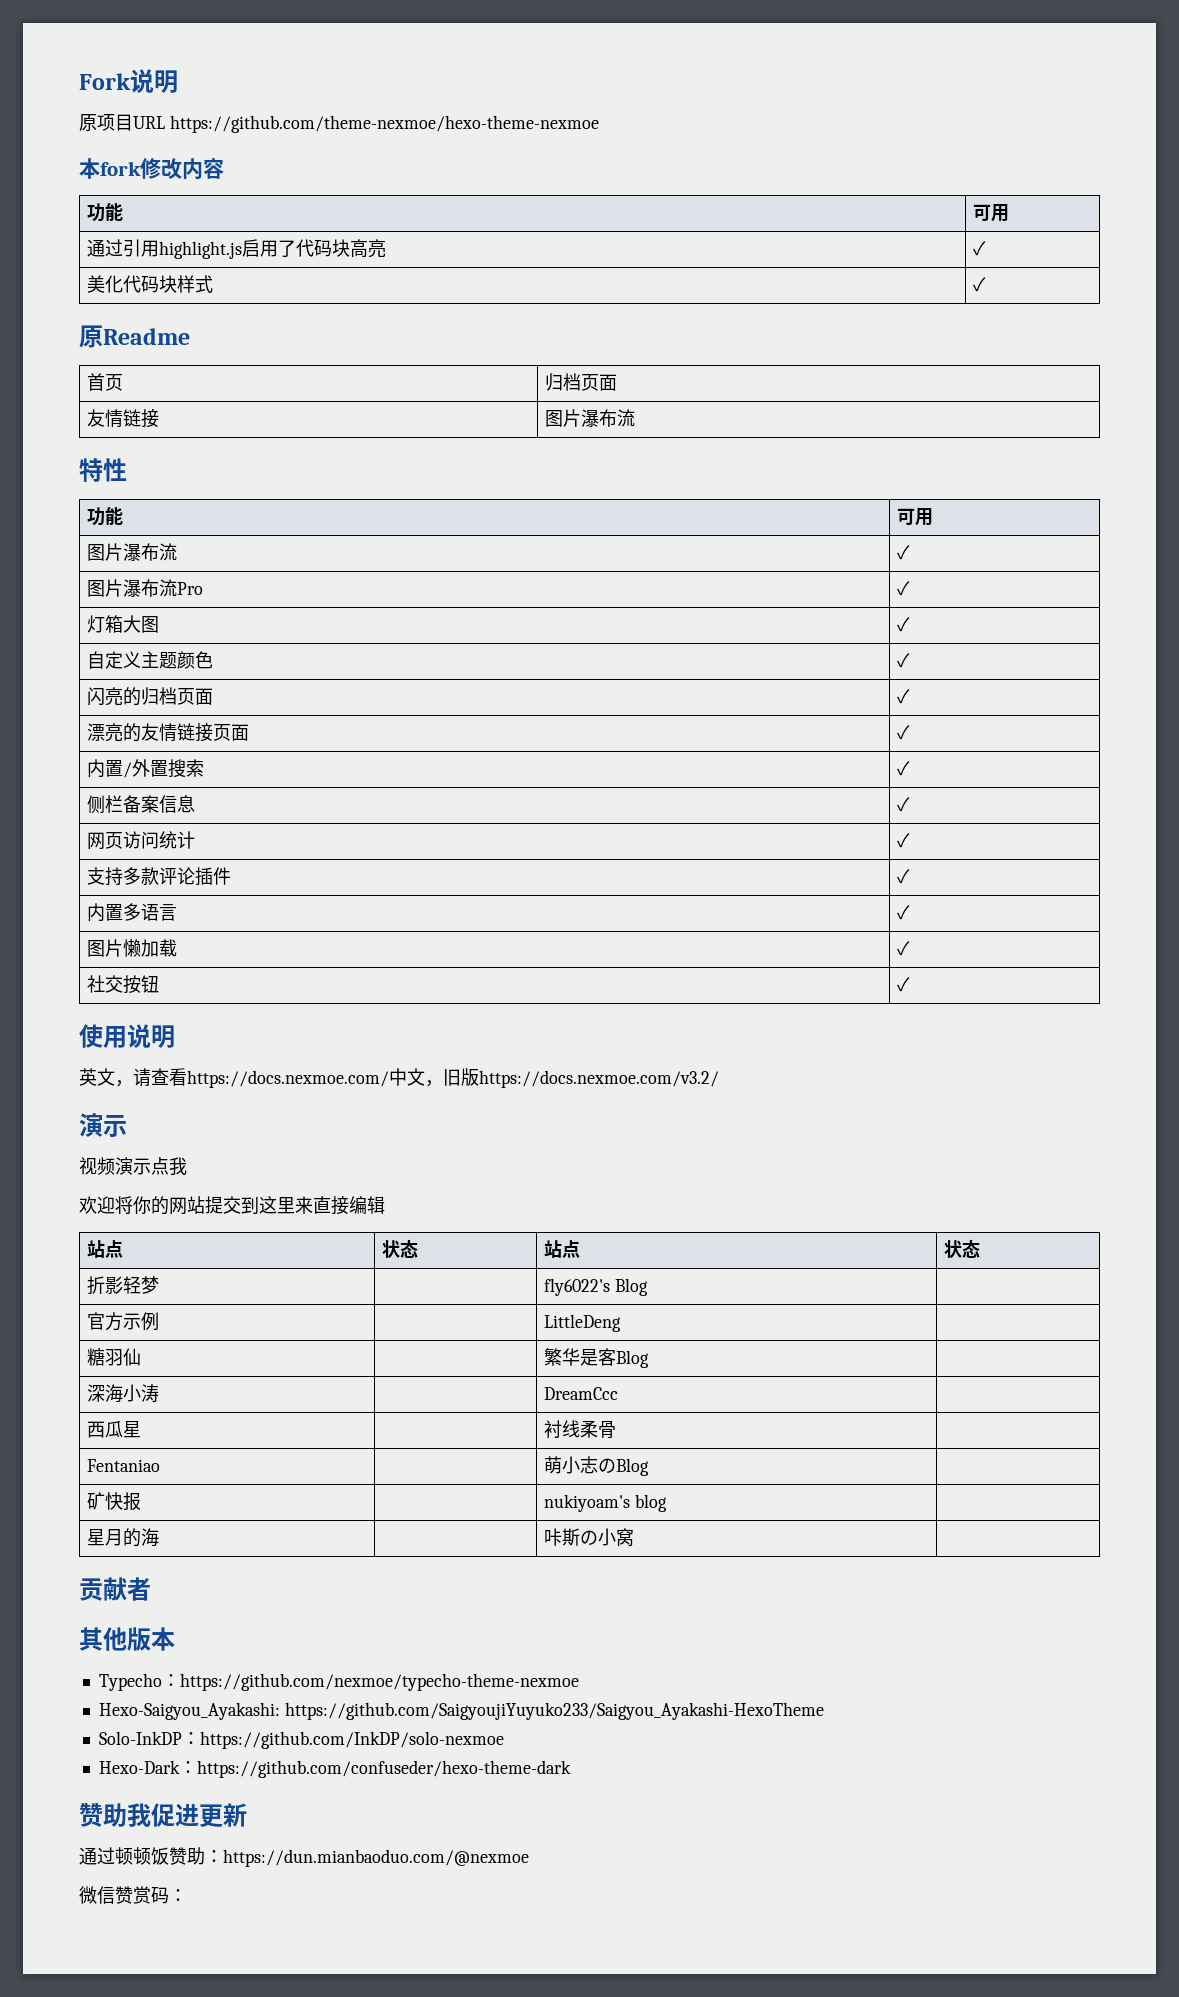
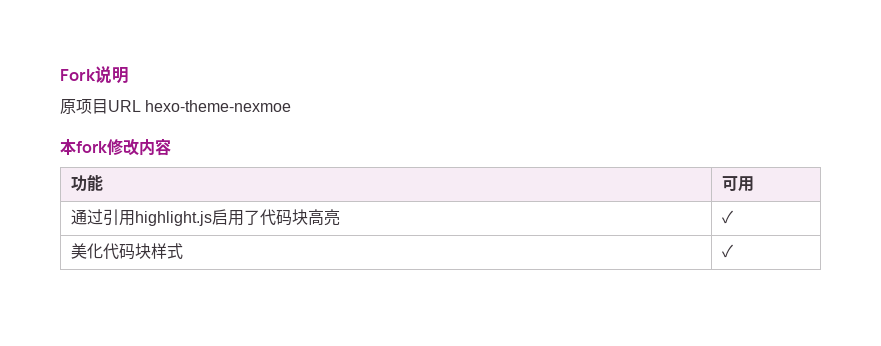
[169,115,599,133] https://github.com/theme-nexmoe/hexo-theme-nexmoe -> [145,100,292,112] hexo-theme-nexmoe
[79,325,190,348] [86,373,123,391] [544,373,617,391] [86,409,159,428] [544,409,635,427] [79,458,127,482] [86,507,123,526] [896,508,933,526] [86,543,177,561] [896,545,910,560] [86,579,203,597] [896,581,910,596] [86,615,159,633] [896,617,910,632] [86,651,213,669] [896,653,910,668] [86,687,213,706] [896,689,910,704] [86,723,249,742] [896,725,910,740] [86,759,204,778] [896,761,910,776] [86,795,195,814] [896,797,910,812] [86,831,195,850] [896,833,910,848] [86,867,231,886] [896,869,910,884] [86,903,177,922] [896,905,910,920] [86,939,177,957] [896,941,910,956] [86,975,159,994] [896,977,910,992] [79,1024,175,1048] [79,1068,719,1088] [79,1113,127,1137] [79,1157,187,1175] [79,1196,385,1215] [86,1240,123,1258] [381,1239,418,1258] [543,1240,580,1258] [943,1239,980,1258] [86,1276,159,1295] [543,1278,648,1296] [86,1312,159,1331] [543,1314,621,1332] [86,1348,141,1366] [543,1348,649,1368] [86,1383,159,1403] [543,1387,618,1400] [86,1421,141,1438] [543,1420,616,1438] [86,1459,160,1472] [543,1456,649,1476] [86,1492,141,1511] [543,1494,667,1512] [86,1528,159,1547] [543,1528,634,1547] [79,1577,151,1601] [79,1627,175,1651] [98,1673,579,1691] [98,1702,824,1720] [98,1731,504,1749] [98,1760,571,1778] [79,1803,247,1828] [79,1847,529,1867] [79,1886,187,1904] // 原Readme // 首页 | 归档页面 // 友情链接 | 图片瀑布流 // 特性 // 功能 | 可用 // 图片瀑布流 | ✓ // 图片瀑布流Pro | ✓ // 灯箱大图 | ✓ // 自定义主题颜色 | ✓ // 闪亮的归档页面 | ✓ // 漂亮的友情链接页面 | ✓ // 内置/外置搜索 | ✓ // 侧栏备案信息 | ✓ // 网页访问统计 | ✓ // 支持多款评论插件 | ✓ // 内置多语言 | ✓ // 图片懒加载 | ✓ // 社交按钮 | ✓ // 使用说明 // 英文，请查看https://docs.nexmoe.com/中文，旧版https://docs.nexmoe.com/v3.2/ // 演示 // 视频演示点我 // 欢迎将你的网站提交到这里来直接编辑 // 站点 | 状态 | 站点 | 状态 // 折影轻梦 | | fly6022's Blog | // 官方示例 | | LittleDeng | // 糖羽仙 | | 繁华是客Blog | // 深海小涛 | | DreamCcc | // 西瓜星 | | 衬线柔骨 | // Fentaniao | | 萌小志のBlog | // 矿快报 | | nukiyoam's blog | // 星月的海 | | 咔斯の小窝 | // 贡献者 // 其他版本 // Typecho：https://github.com/nexmoe/typecho-theme-nexmoe // Hexo-Saigyou_Ayakashi: https://github.com/SaigyoujiYuyuko233/Saigyou_Ayakashi-HexoTheme // Solo-InkDP：https://github.com/InkDP/solo-nexmoe // Hexo-Dark：https://github.com/confuseder/hexo-theme-dark // 赞助我促进更新 // 通过顿顿饭赞助：https://dun.mianbaoduo.com/@nexmoe // 微信赞赏码： -> (733, 251) none

